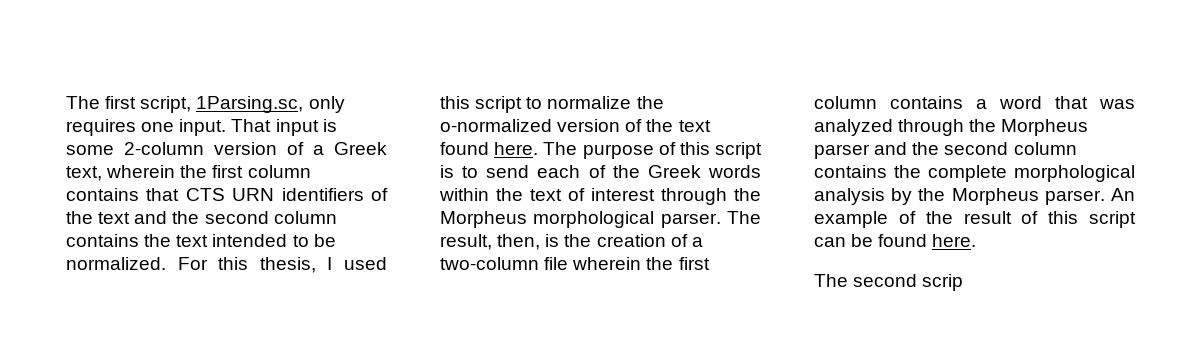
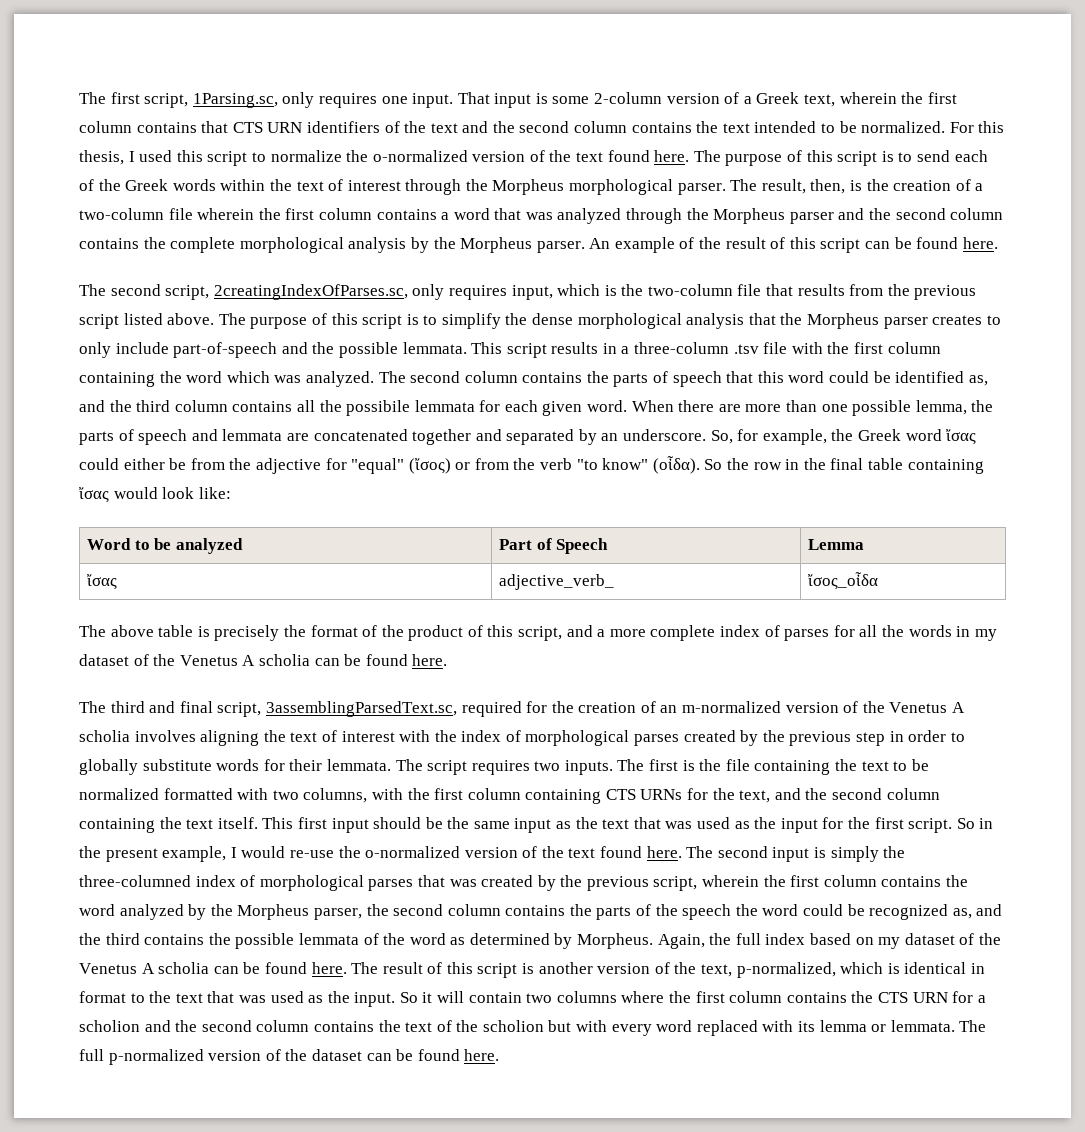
[922,274,964,291] scrip -> [165,284,977,300] [79,313,1001,329] [79,342,941,358] [79,371,988,387] [79,400,994,416] [79,429,977,445] [79,456,984,474] [79,487,231,503] [87,538,243,554] [499,538,609,554] [808,539,865,550] [87,574,118,590] [499,574,615,590] [808,572,879,590] [79,625,997,641] [79,654,448,666] [79,701,966,717] [79,730,965,746] [79,759,929,775] [79,788,940,804] [79,817,994,833] [79,846,906,862] [79,875,969,891] [79,904,1003,920] [79,933,1001,949] [79,962,985,978] [79,991,986,1007] [79,1020,987,1036] [79,1049,500,1065] script, 2creatingIndexOfParses.sc, only requires input, which is the two-column file that results from the previous script listed above. The purpose of this script is to simplify the dense morphological analysis that the Morpheus parser creates to only include part-of-speech and the possible lemmata. This script results in a three-column .tsv file with the first column containing the word which was analyzed. The second column contains the parts of speech that this word could be identified as, and the third column contains all the possibile lemmata for each given word. When there are more than one possible lemma, the parts of speech and lemmata are concatenated together and separated by an underscore. So, for example, the Greek word ἴσας could either be from the adjective for "equal" (ἴσος) or from the verb "to know" (οἶδα). So the row in the final table containing ἴσας would look like: // Word to be analyzed | Part of Speech | Lemma // ἴσας | adjective_verb_ | ἴσος_οἶδα // The above table is precisely the format of the product of this script, and a more complete index of parses for all the words in my dataset of the Venetus A scholia can be found here. // The third and final script, 3assemblingParsedText.sc, required for the creation of an m-normalized version of the Venetus A scholia involves aligning the text of interest with the index of morphological parses created by the previous step in order to globally substitute words for their lemmata. The script requires two inputs. The first is the file containing the text to be normalized formatted with two columns, with the first column containing CTS URNs for the text, and the second column containing the text itself. This first input should be the same input as the text that was used as the input for the first script. So in the present example, I would re-use the o-normalized version of the text found here. The second input is simply the three-columned index of morphological parses that was created by the previous script, wherein the first column contains the word analyzed by the Morpheus parser, the second column contains the parts of the speech the word could be recognized as, and the third contains the possible lemmata of the word as determined by Morpheus. Again, the full index based on my dataset of the Venetus A scholia can be found here. The result of this script is another version of the text, p-normalized, which is identical in format to the text that was used as the input. So it will contain two columns where the first column contains the CTS URN for a scholion and the second column contains the text of the scholion but with every word replaced with its lemma or lemmata. The full p-normalized version of the dataset can be found here.

